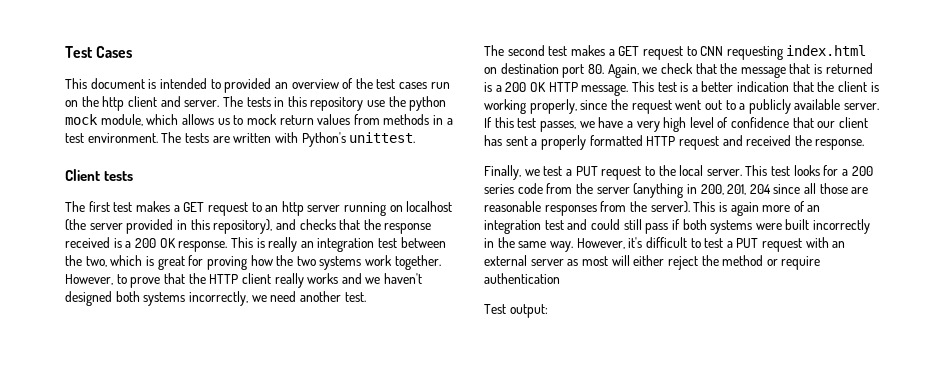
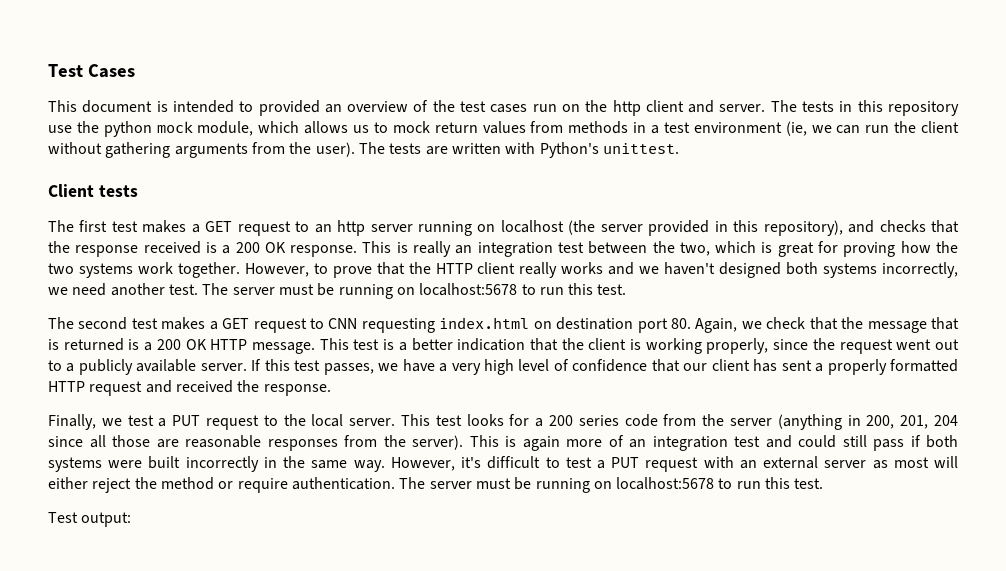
[87,133,158,143] environment. -> [693,121,959,136] [48,142,355,158] environment (ie, we can run the client without gathering arguments from the user).
(366, 297) none -> [202,283,627,299] The server must be running on localhost:5678 to run this test.
[484,273,560,284] authentication -> [291,477,824,493] authentication. The server must be running on localhost:5678 to run this test.

